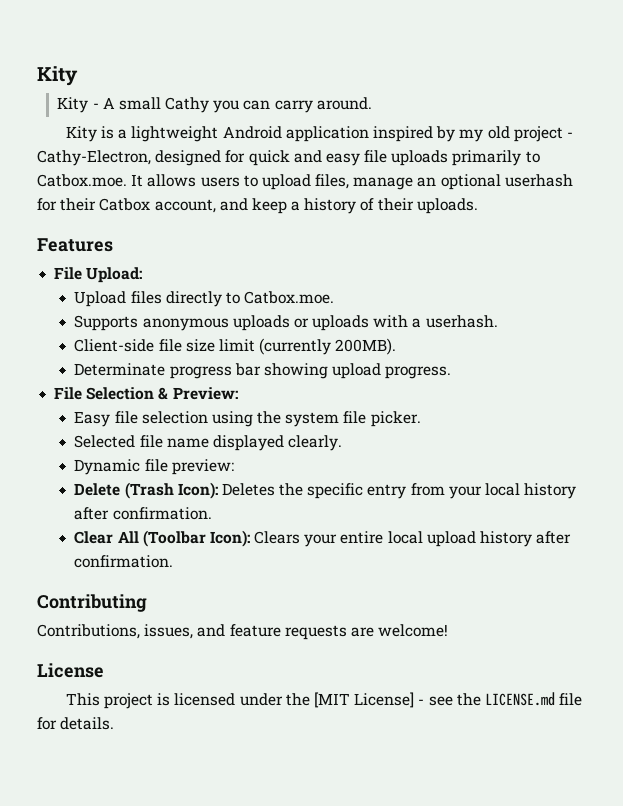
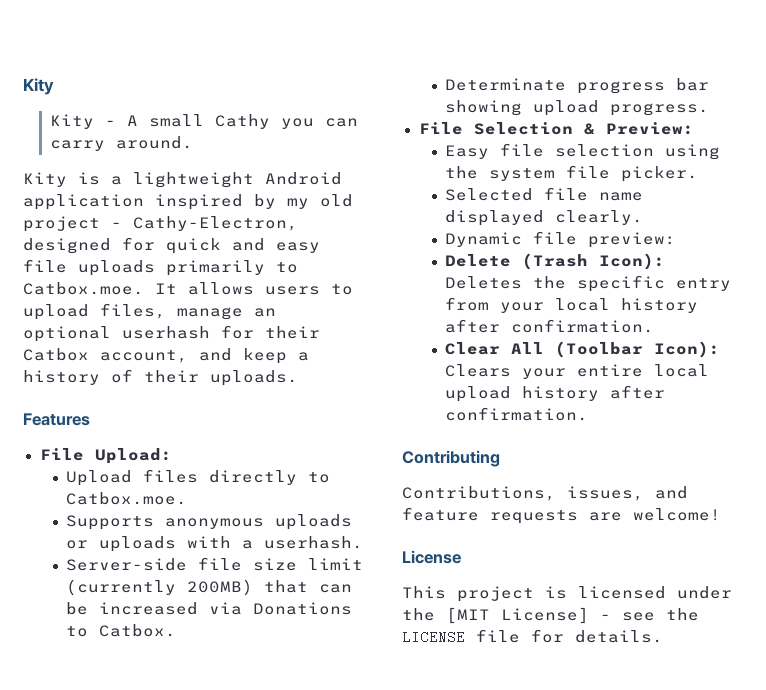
[74,339,155,352] Client-side -> [66,558,188,571] Server-side
[335,338,397,355] 200MB). -> [187,579,353,596] [66,602,353,615] [66,624,177,637] 200MB) that can be increased via Donations to Catbox.
[484,692,555,706] LICENSE.md -> [402,630,465,644] LICENSE

